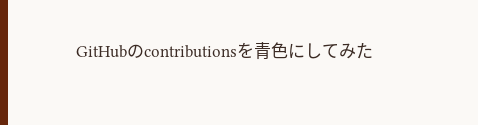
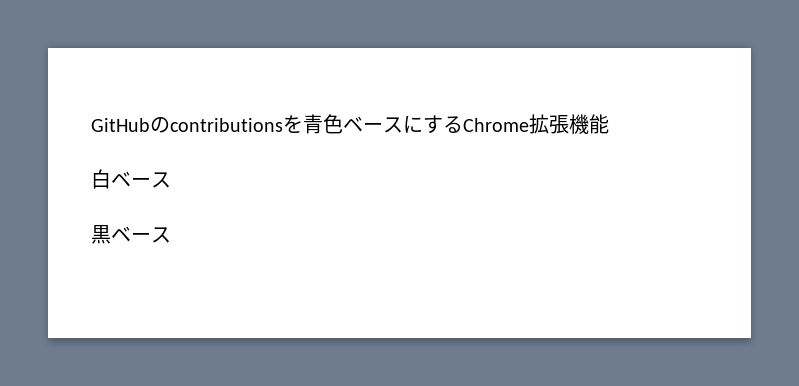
[288,42,373,59] にしてみた -> [343,114,609,134] [91,169,171,189] [91,225,171,244] ベースにするChrome拡張機能 // 白ベース // 黒ベース

